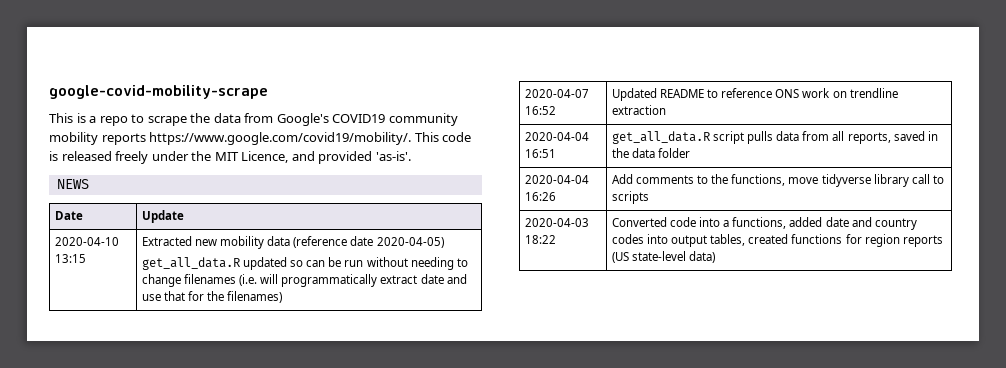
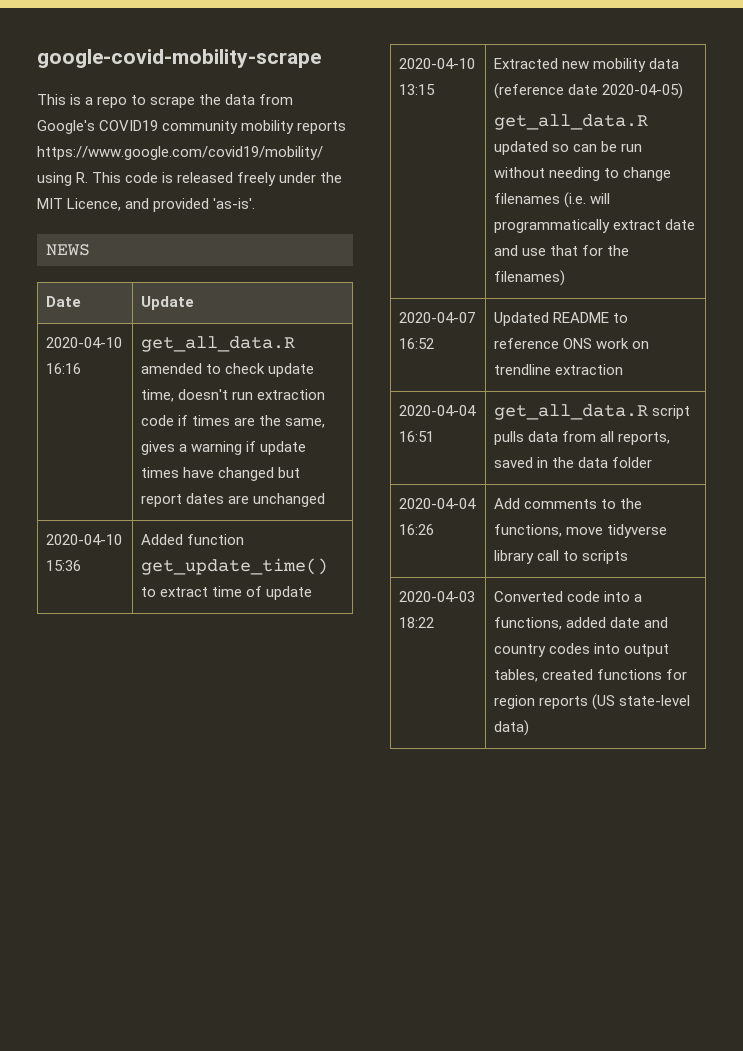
[149,132,412,145] https://www.google.com/covid19/mobility/. -> [37,146,323,160] [37,172,89,186] https://www.google.com/covid19/mobility/ using R.
(184, 216) none -> [45,337,122,348] [45,363,81,374] [140,336,295,352] [140,363,315,377] [140,389,326,402] [140,415,326,428] [140,441,307,455] [140,467,301,481] [140,493,326,507] [45,534,122,545] [45,560,81,571] [140,534,245,545] [140,558,328,575] [140,586,313,600] // 2020-04-10 16:16 | get_all_data.R amended to check update time, doesn't run extraction code if times are the same, gives a warning if update times have changed but report dates are unchanged // 2020-04-10 15:36 | Added function get_update_time() to extract time of update

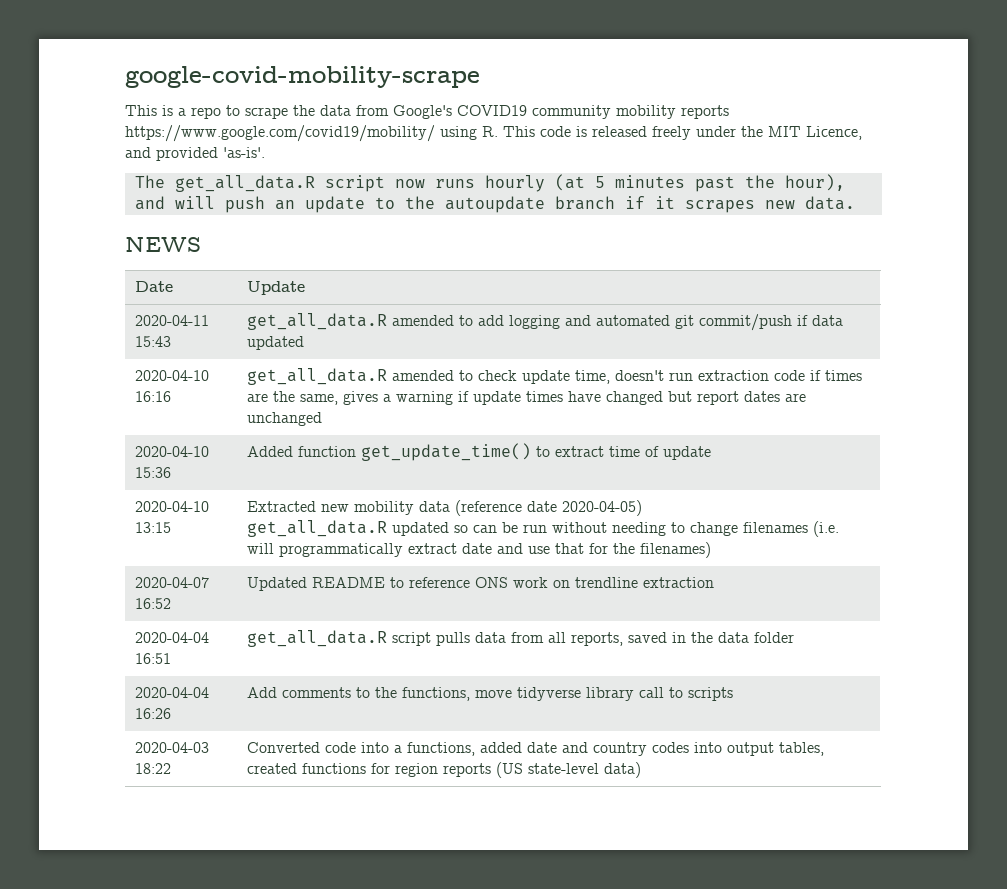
[46,244,90,256] [45,296,81,307] [140,296,194,310] NEWS // Date | Update -> [134,174,845,192] [134,196,855,213] [125,237,201,252] [135,281,174,292] [247,281,306,295] [135,315,210,326] [135,336,172,347] [247,313,844,331] [247,336,305,350] The get_all_data.R script now runs hourly (at 5 minutes past the hour), and will push an update to the autoupdate branch if it scrapes new data. // NEWS // Date | Update // 2020-04-11 15:43 | get_all_data.R amended to add logging and automated git commit/push if data updated

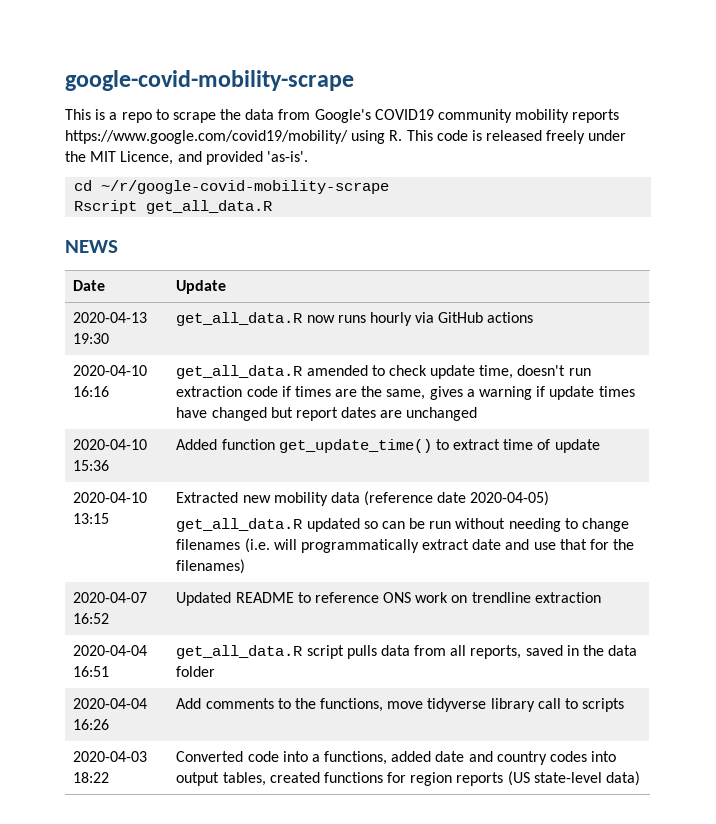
[134,174,845,192] [134,196,855,213] The get_all_data.R script now runs hourly (at 5 minutes past the hour), and will push an update to the autoupdate branch if it scrapes new data. -> [74,180,390,194] [74,200,273,214] cd ~/r/google-covid-mobility-scrape // Rscript get_all_data.R
[135,315,210,326] [135,336,172,347] [247,313,844,331] [247,336,305,350] 2020-04-11 15:43 | get_all_data.R amended to add logging and automated git commit/push if data updated -> [73,312,148,323] [73,333,110,344] [176,312,534,326] 2020-04-13 19:30 | get_all_data.R now runs hourly via GitHub actions

